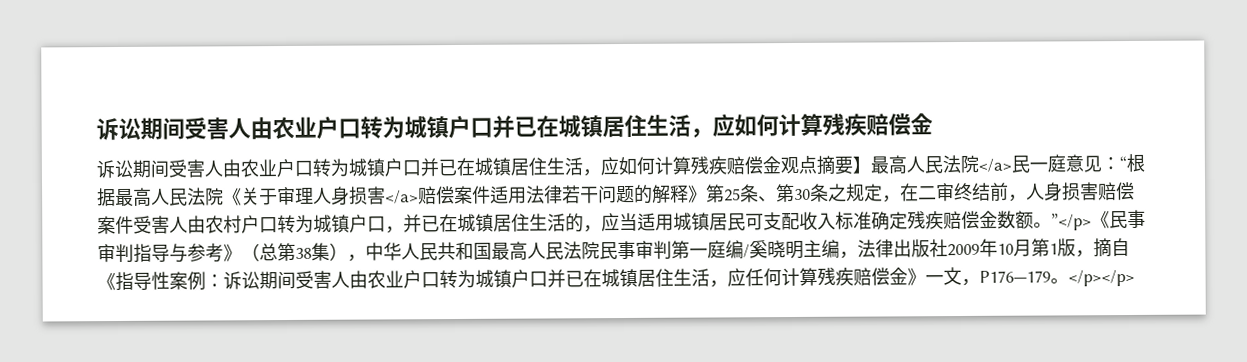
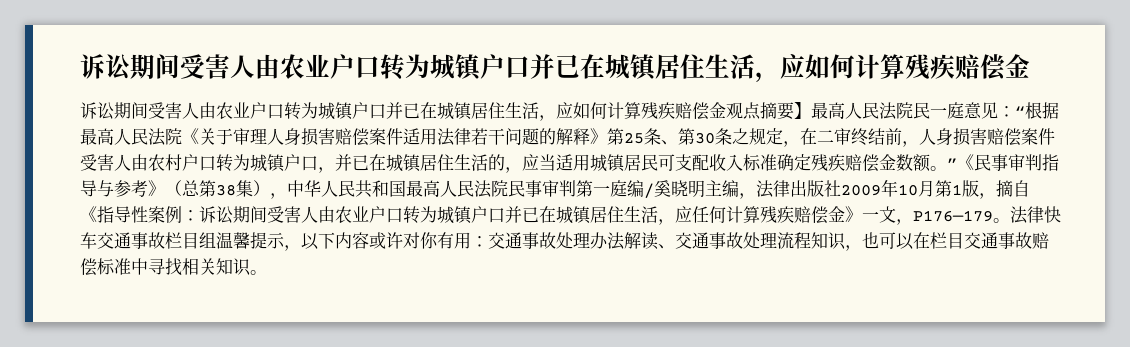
[978,158,1012,172] </a> -> (913, 110) none
[385,190,419,204] </a> -> (335, 136) none
[1051,213,1092,231] ”</p> -> [947,158,957,169] ”
[1068,269,1135,287] </p></p> -> [1010,206,1061,224] [80,232,1049,251] [80,258,267,276] 法律快车交通事故栏目组温馨提示，以下内容或许对你有用：交通事故处理办法解读、交通事故处理流程知识，也可以在栏目交通事故赔偿标准中寻找相关知识。

